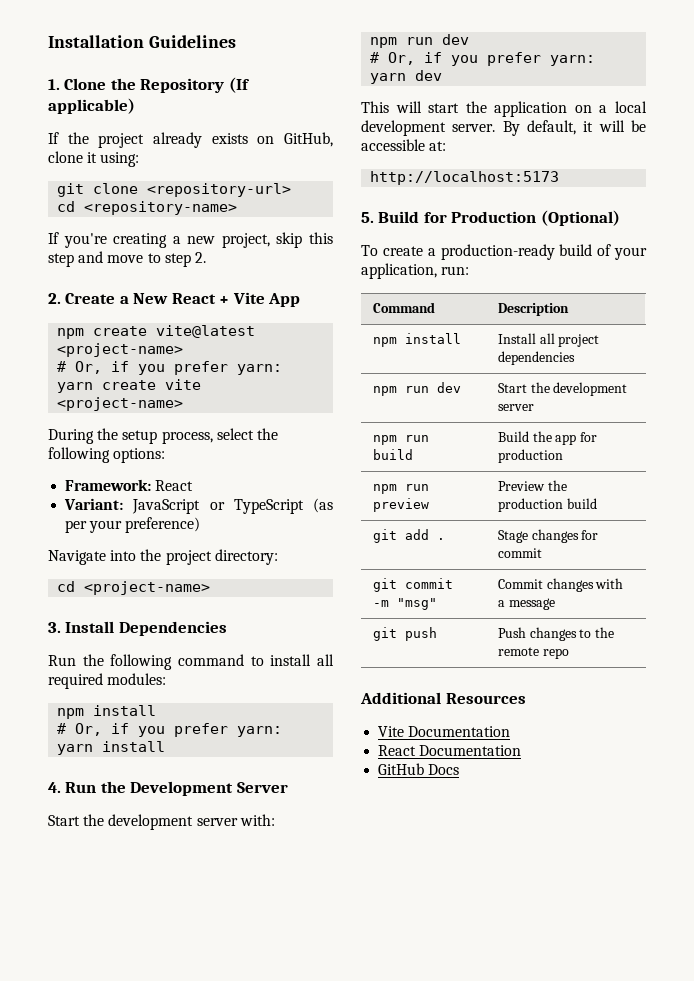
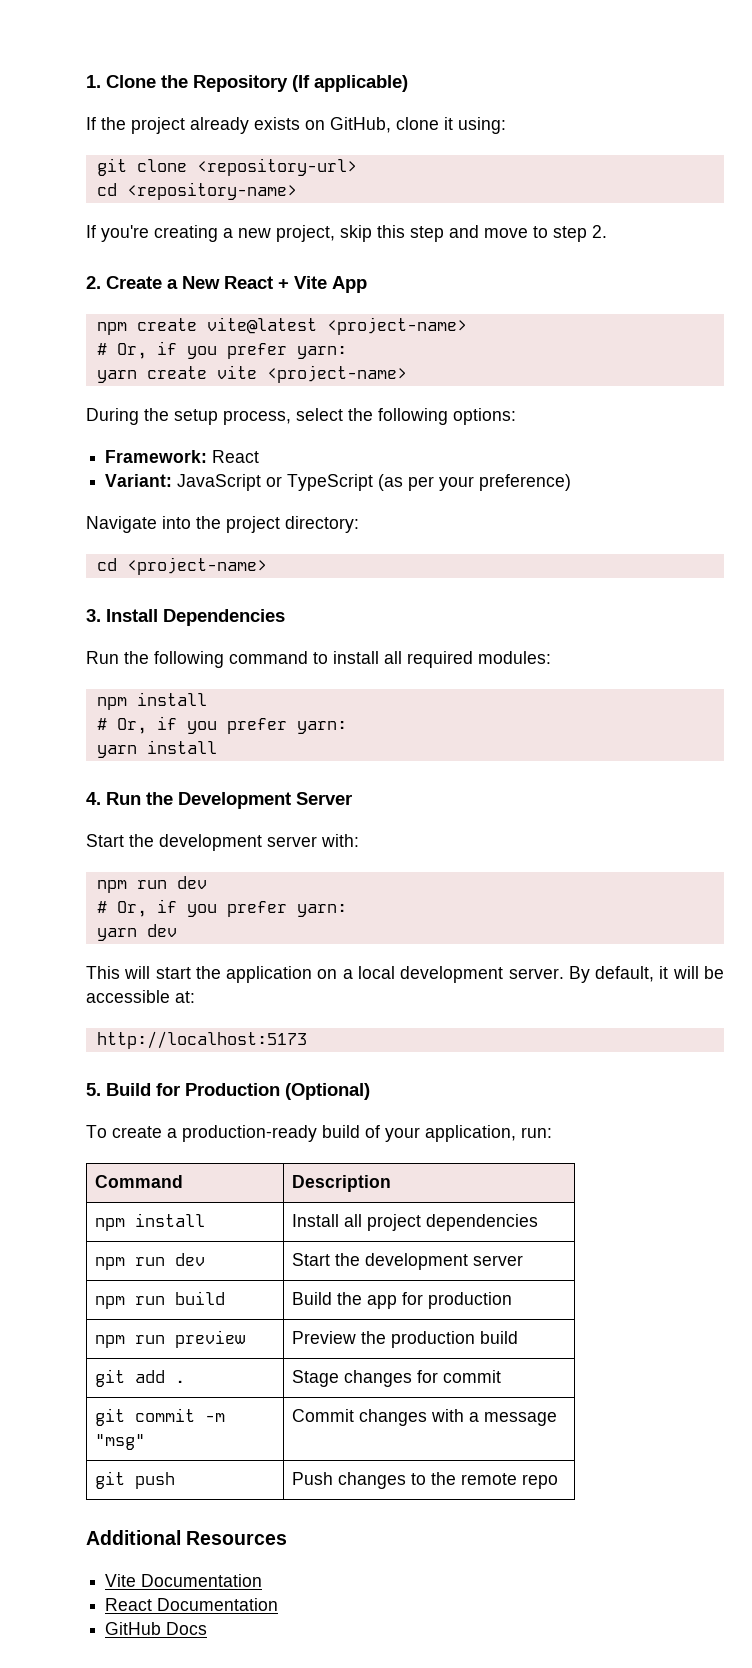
[48,35,236,48] Installation Guidelines // -> (86, 81) none

